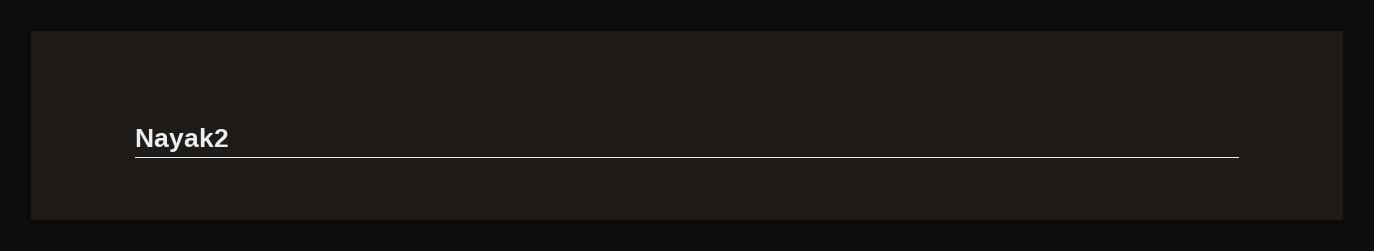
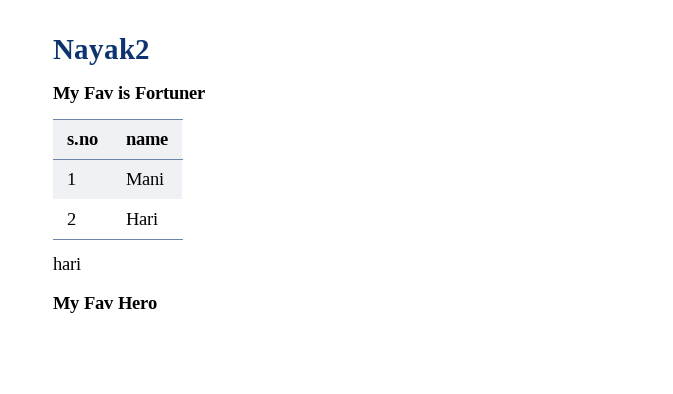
(229, 140) none -> [53,86,205,103] [66,136,98,145] [125,136,168,145] [66,173,76,185] [125,173,164,185] [66,213,76,225] [125,213,158,225] [53,257,81,270] [53,297,157,313] // My Fav is Fortuner // s.no | name // 1 | Mani // 2 | Hari // hari // My Fav Hero

